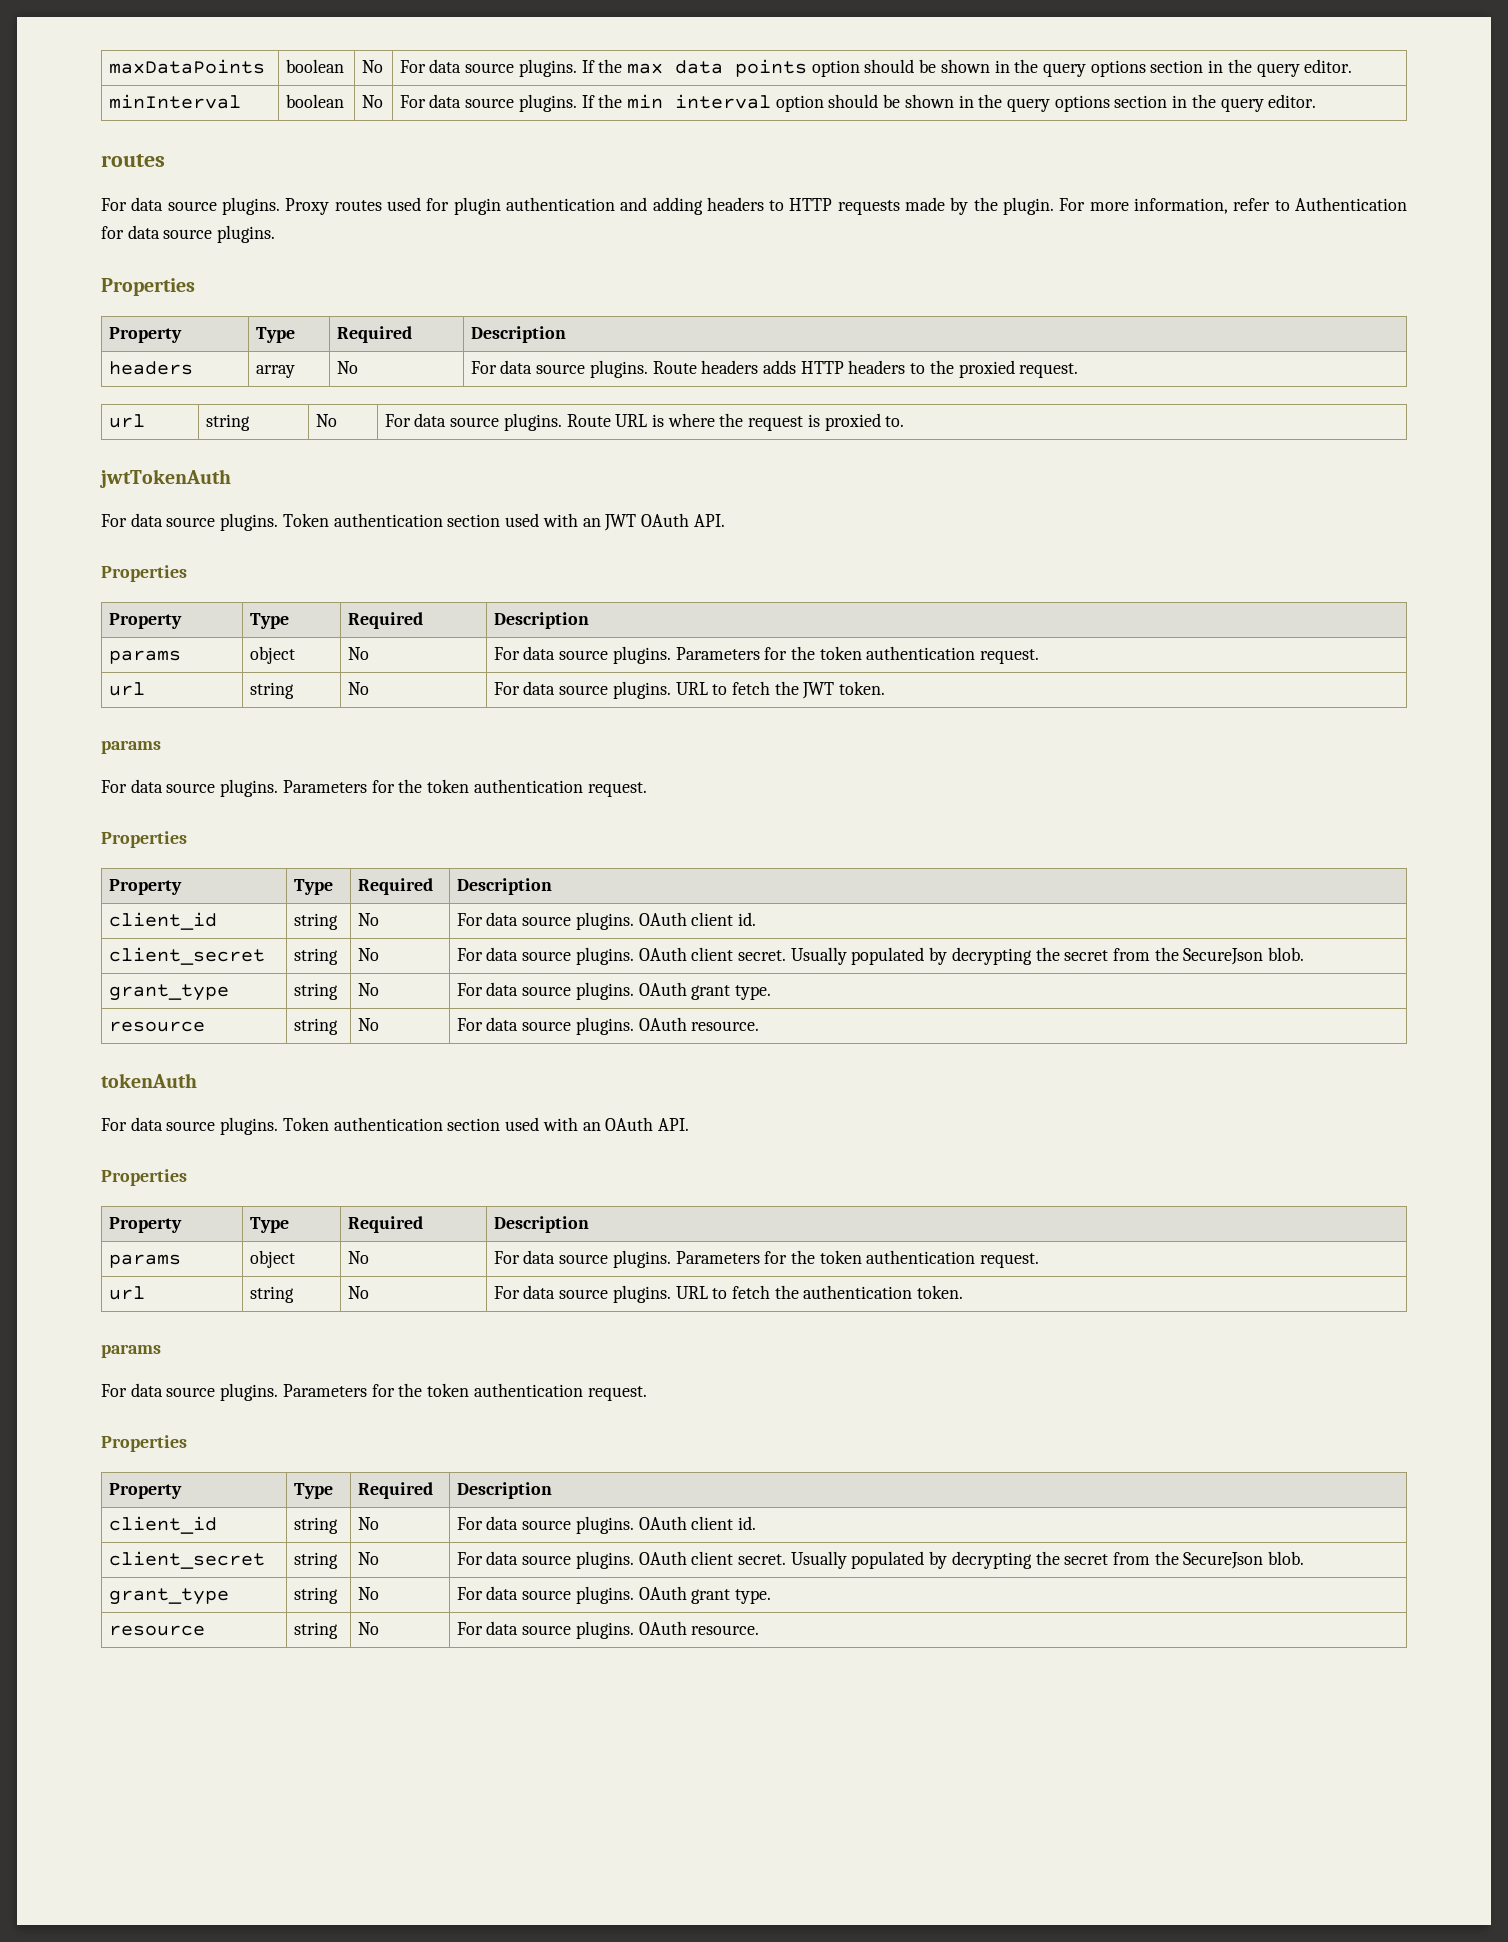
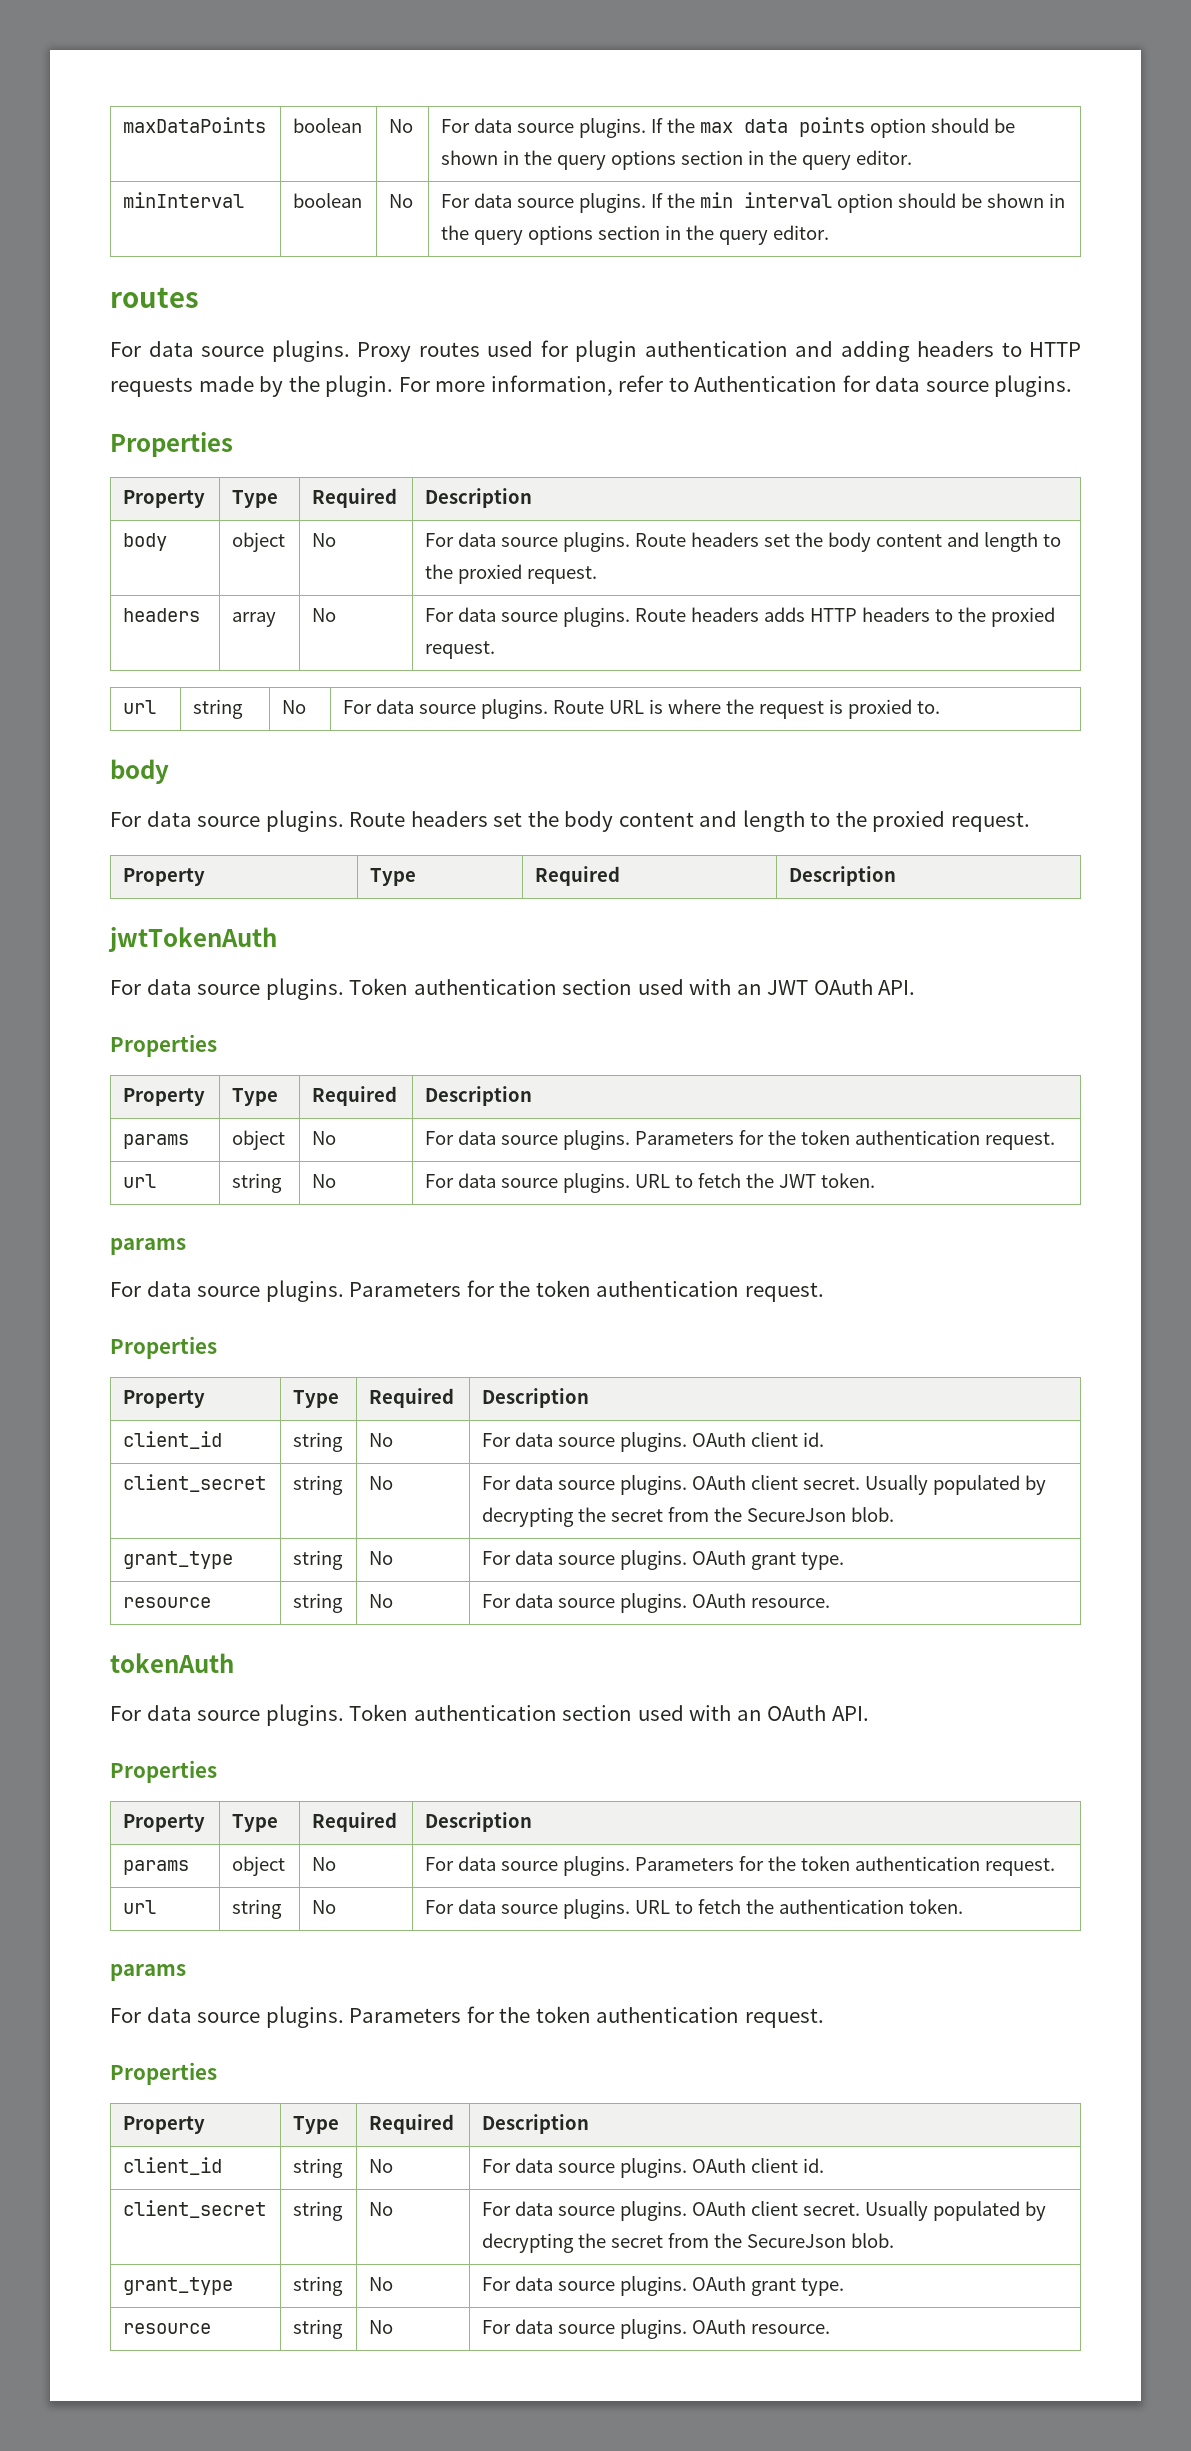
(566, 334) none -> [123,533,168,551] [232,532,286,552] [312,533,337,547] [425,532,1062,552] [425,564,598,584] // body | object | No | For data source plugins. Route headers set the body content and length to the proxied request.
(905, 421) none -> [110,759,169,784] [110,810,1031,832] [123,868,206,886] [370,868,417,886] [535,866,621,886] [789,866,897,886] // body // For data source plugins. Route headers set the body content and length to the proxied request. // Property | Type | Required | Description

